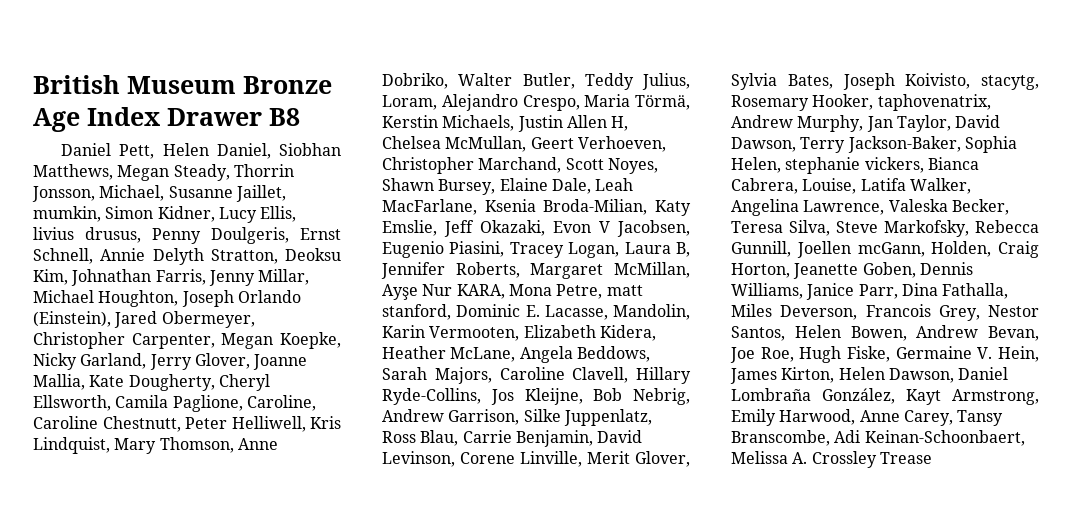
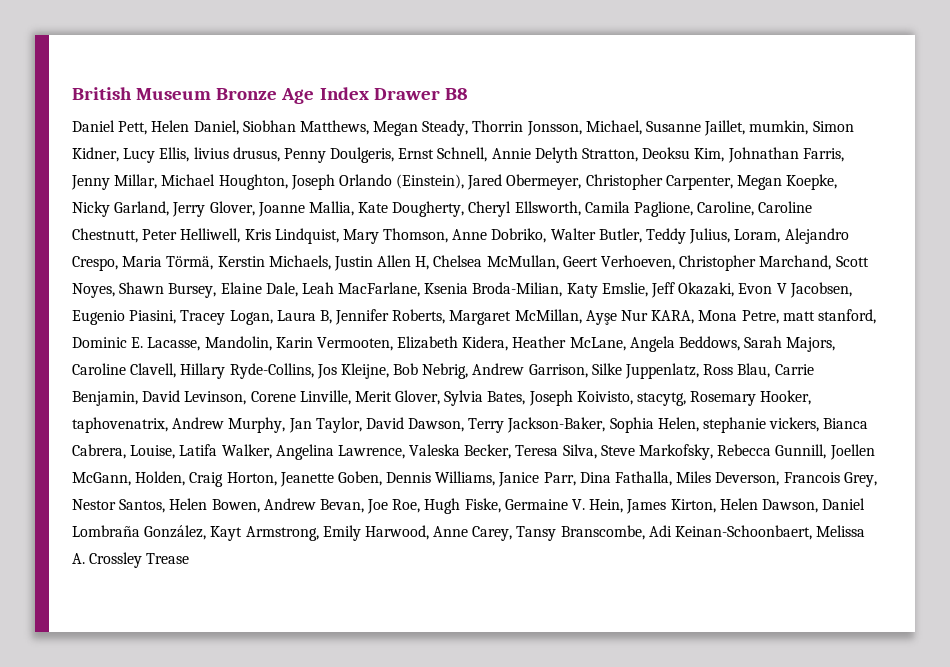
[857,242,925,257] mcGann, -> [72,472,131,486] McGann,

